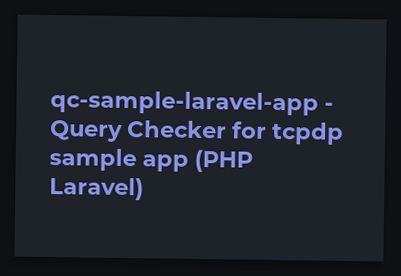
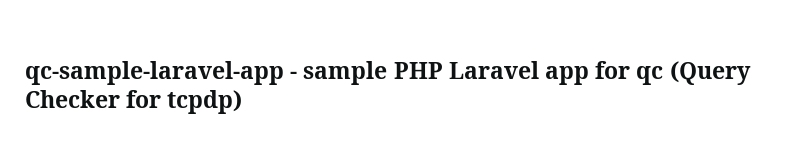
[49,120,345,145] [49,148,254,173] [49,177,144,201] Query Checker for tcpdp sample app (PHP Laravel) -> [303,61,751,85] [25,90,243,114] sample PHP Laravel app for qc (Query Checker for tcpdp)

